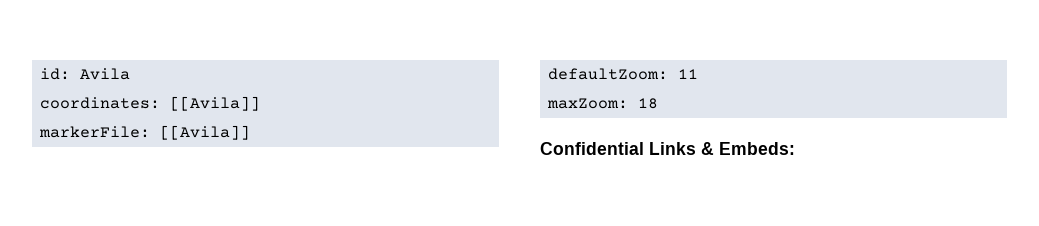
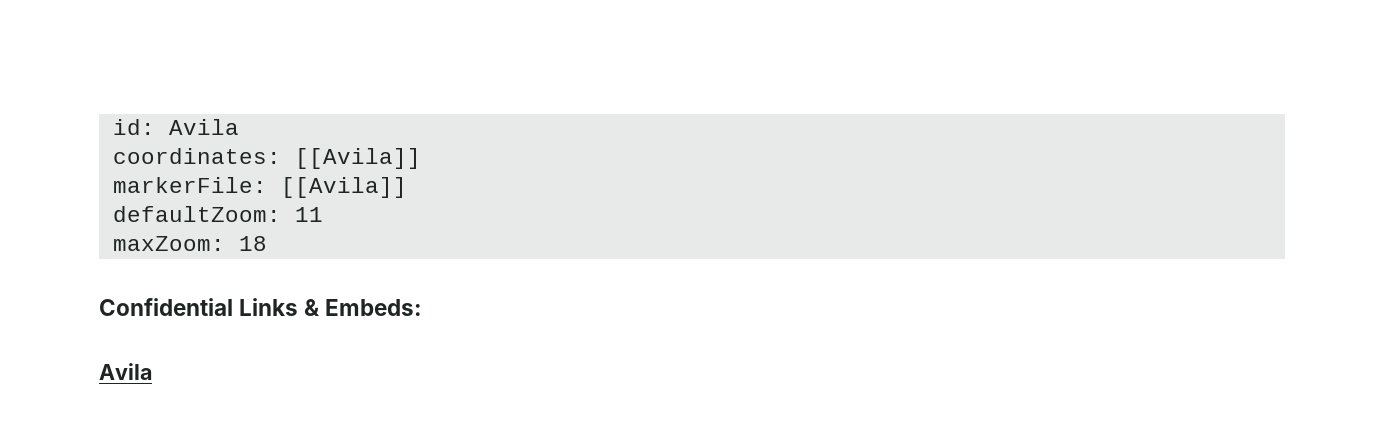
(795, 148) none -> [99,363,152,380] // Avila

